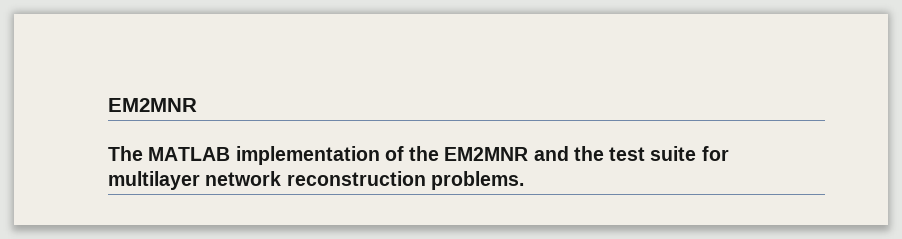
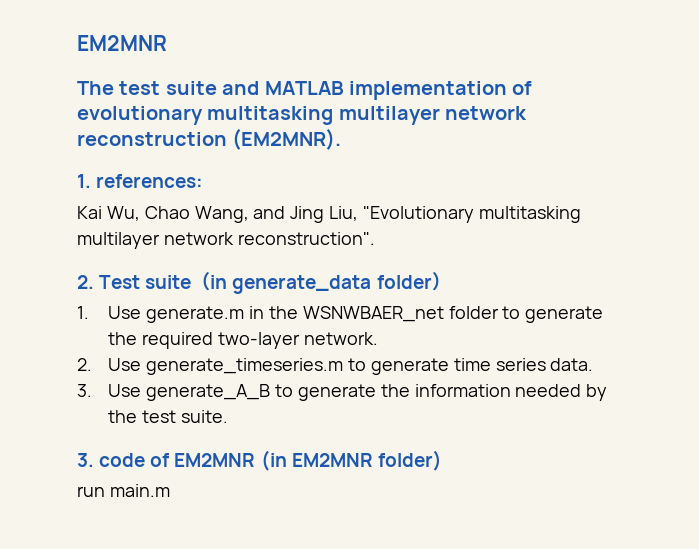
[148,146,729,165] [108,171,524,190] MATLAB implementation of the EM2MNR and the test suite for multilayer network reconstruction problems. -> [119,81,533,100] [77,106,528,125] [77,128,342,150] [77,174,204,188] [77,206,581,223] [77,232,375,249] [77,272,451,294] [77,306,604,323] [108,332,378,349] [77,358,594,375] [77,384,608,401] [108,410,228,423] [77,450,442,471] [77,484,170,497] test suite and MATLAB implementation of evolutionary multitasking multilayer network reconstruction (EM2MNR). // 1. references: // Kai Wu, Chao Wang, and Jing Liu, "Evolutionary multitasking multilayer network reconstruction". // 2. Test suite（in generate_data folder） // 1. Use generate.m in the WSNWBAER_net folder to generate the required two-layer network. // 2. Use generate_timeseries.m to generate time series data. // 3. Use generate_A_B to generate the information needed by the test suite. // 3. code of EM2MNR (in EM2MNR folder) // run main.m

